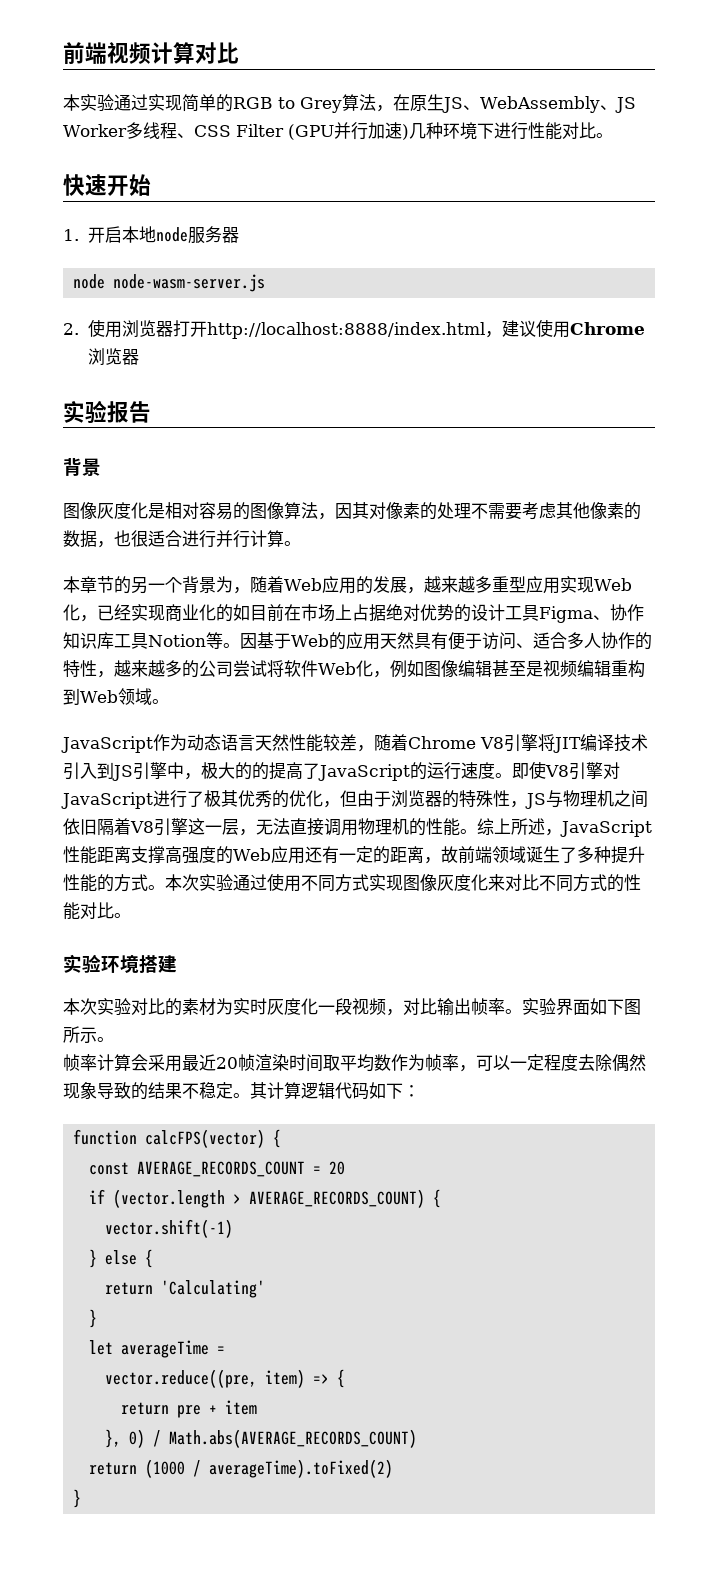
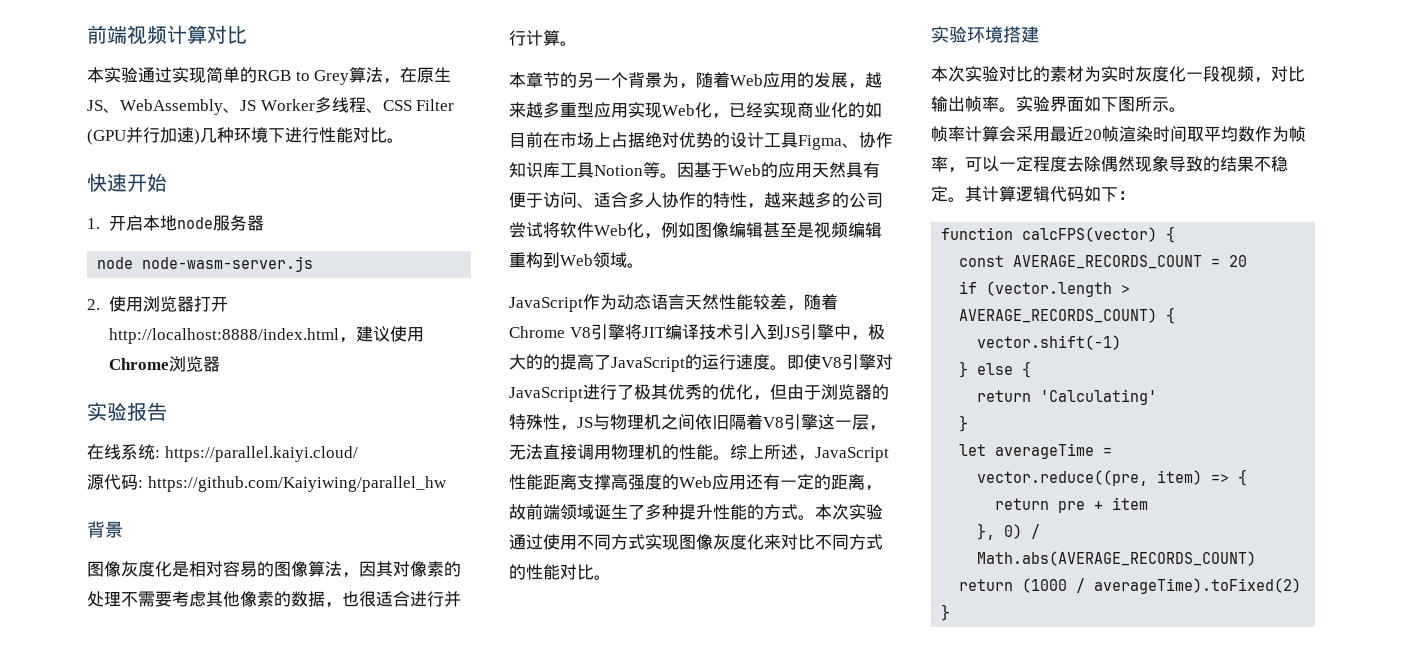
(151, 412) none -> [87,444,358,462] [87,474,447,492] // 在线系统: https://parallel.kaiyi.cloud/ // 源代码: https://github.com/Kaiyiwing/parallel_hw

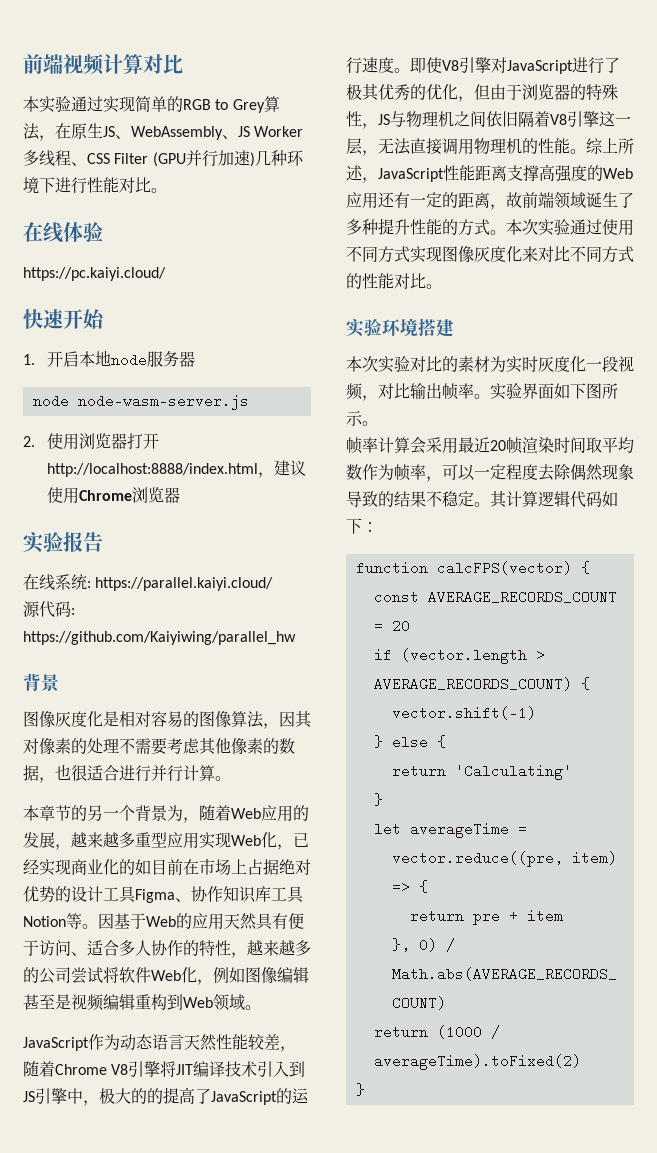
(404, 140) none -> [23,222,103,243] [23,267,166,281] // 在线体验 // https://pc.kaiyi.cloud/

